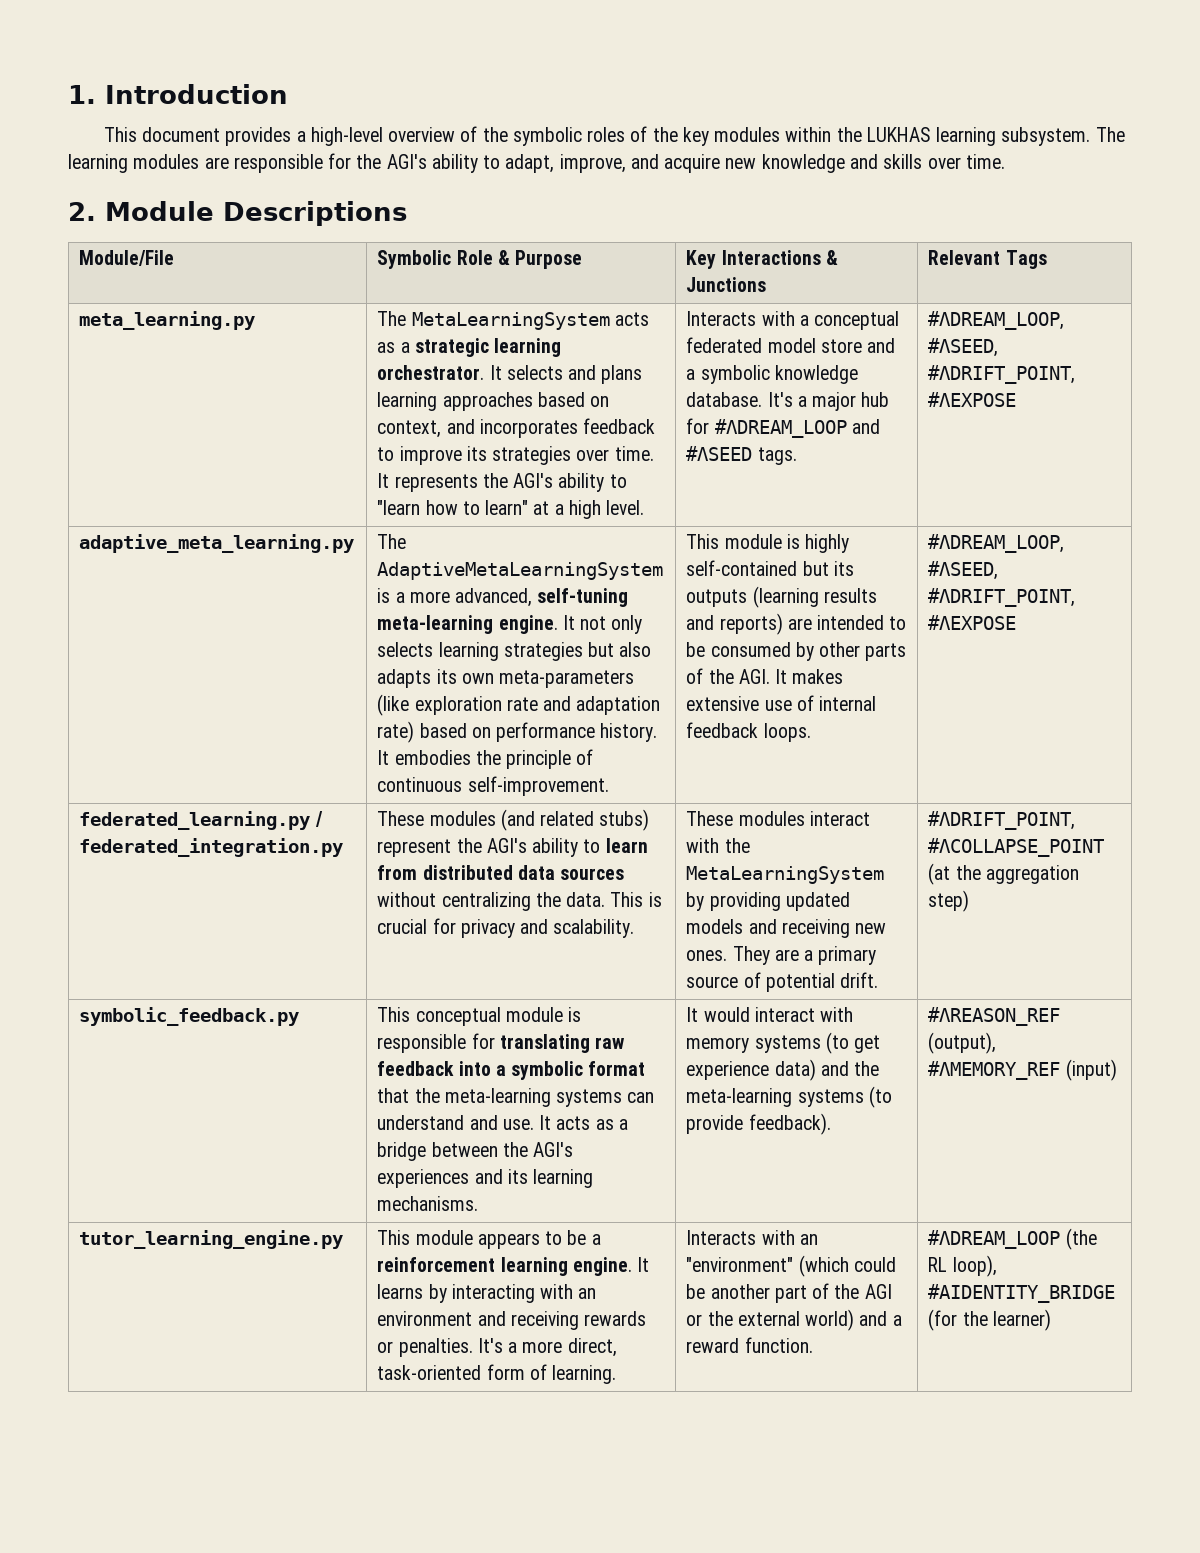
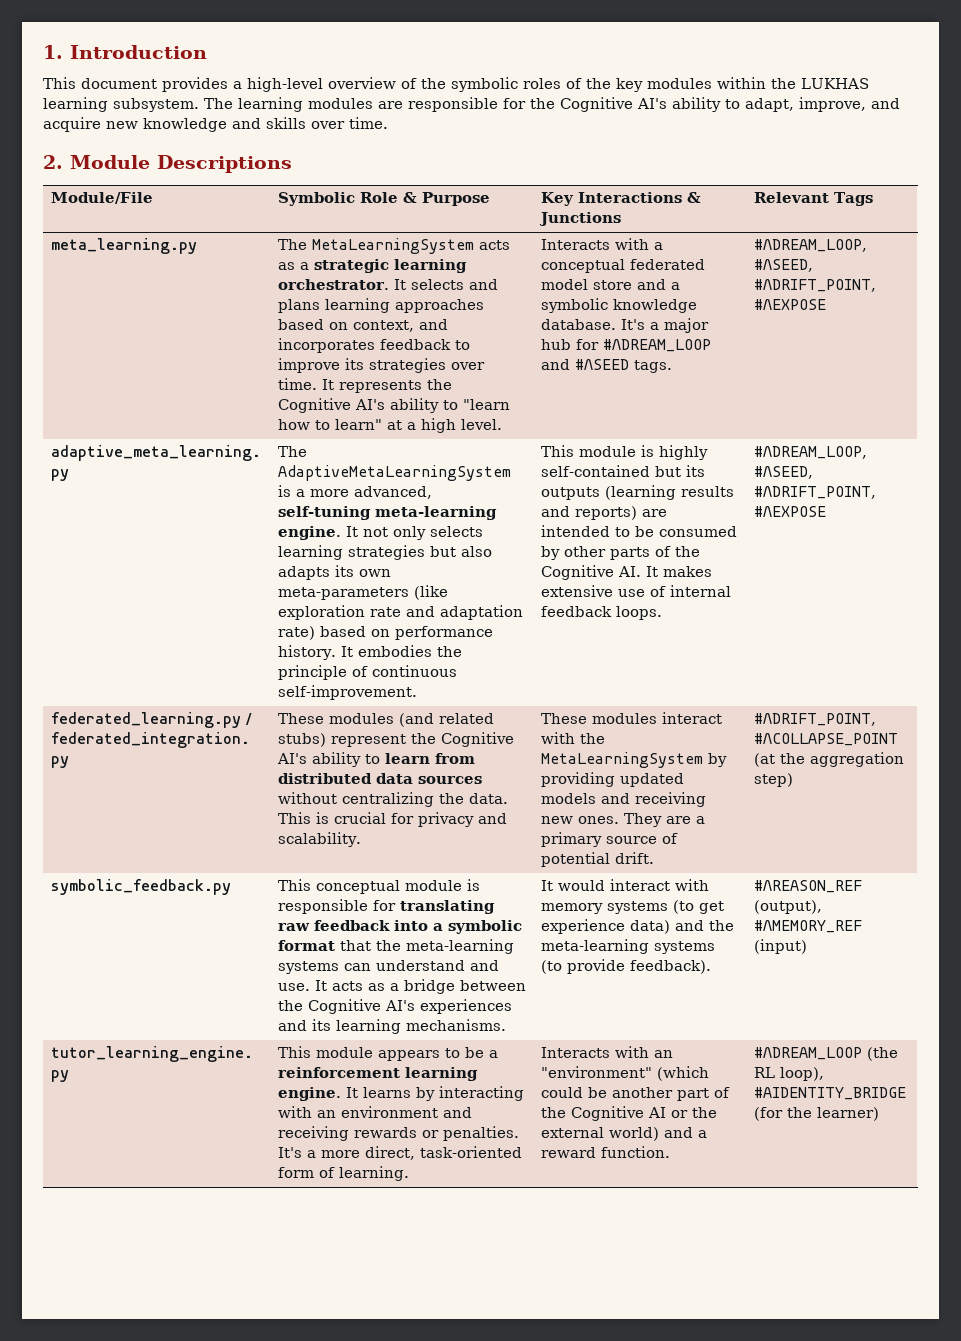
[386,154,427,169] AGI's -> [560,97,667,112] Cognitive AI's
[513,473,554,488] AGI's -> [277,398,385,413] Cognitive AI's
[738,669,770,684] AGI. -> [540,565,641,580] Cognitive AI.
[486,838,527,853] AGI's -> [440,732,514,747] [276,753,307,764] Cognitive AI's
[533,1142,574,1157] AGI's -> [307,999,415,1014] Cognitive AI's
[864,1284,892,1299] AGI -> [570,1106,666,1121] Cognitive AI

